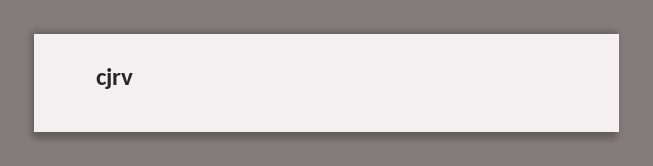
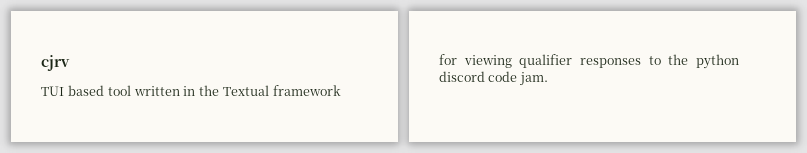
(133, 78) none -> [41,85,341,96] [439,54,739,69] [439,71,548,86] // TUI based tool written in the Textual framework for viewing qualifier responses to the python discord code jam.

